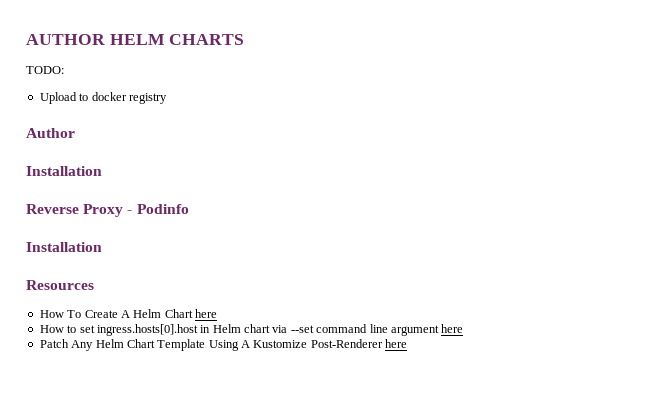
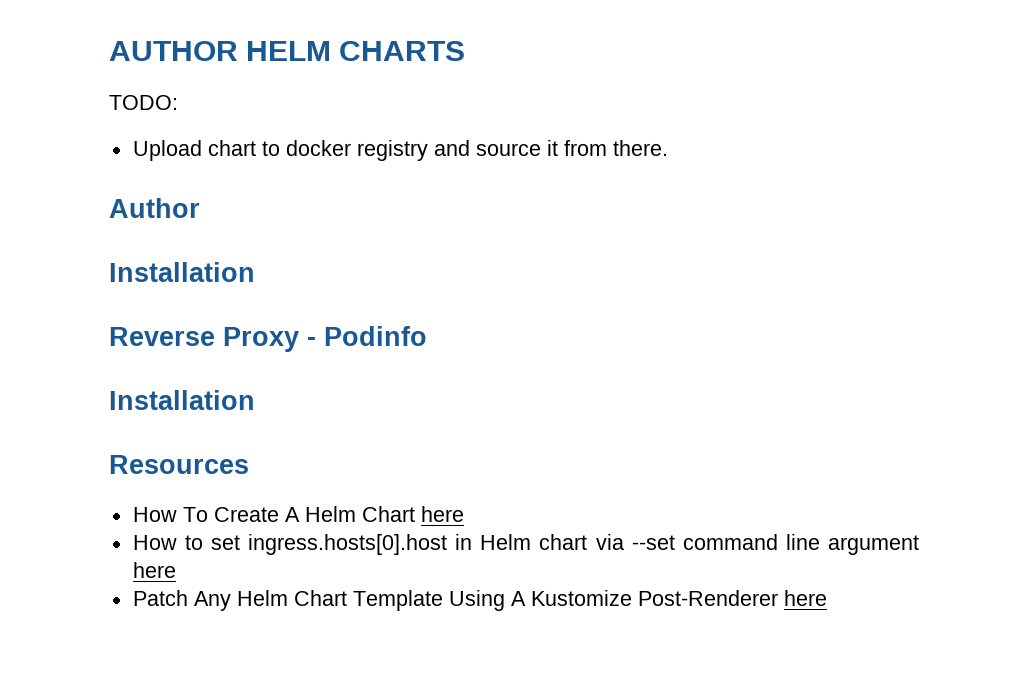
(77, 98) none -> [207,140,256,156] chart
(167, 98) none -> [433,140,668,156] and source it from there.

